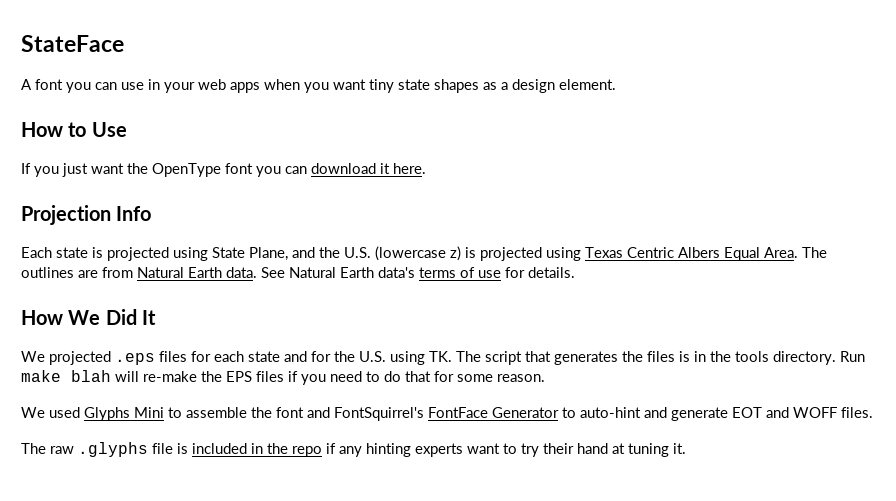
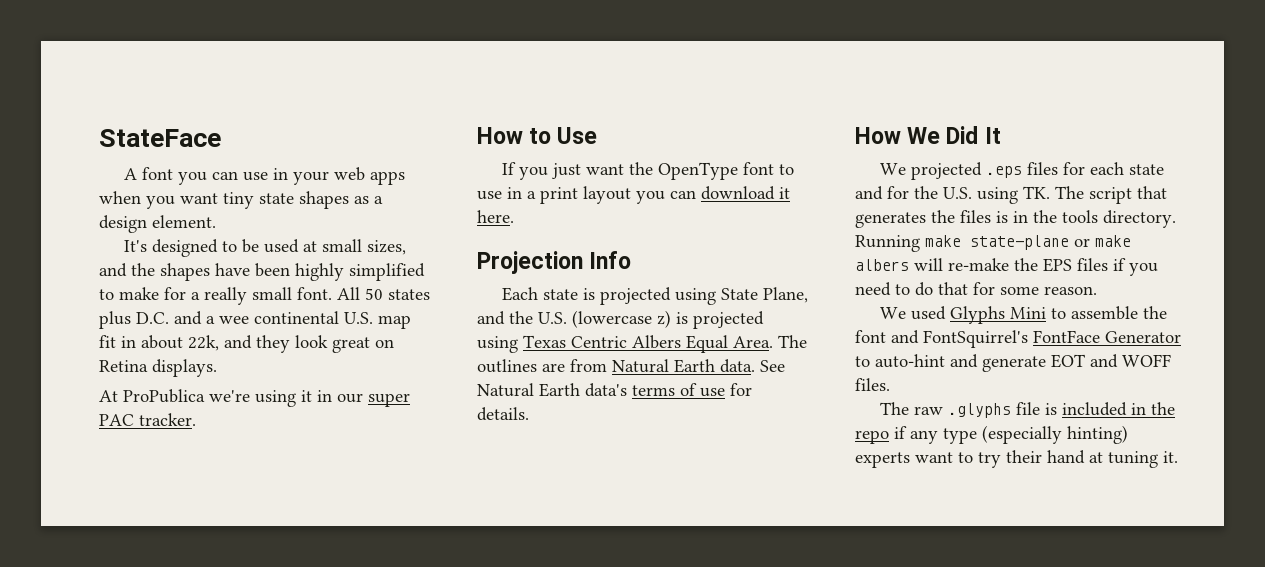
(616, 84) none -> [123,239,406,257] [99,263,425,281] [99,287,430,305] [99,311,411,329] [99,335,394,353] [99,359,217,377] [99,389,410,407] [99,413,196,426] // It's designed to be used at small sizes, and the shapes have been highly simplified to make for a really small font. All 50 states plus D.C. and a wee continental U.S. map fit in about 22k, and they look great on Retina displays. // At ProPublica we're using it in our super PAC tracker.
(253, 168) none -> [778,164,794,175] [477,186,631,204] to use in a print layout
[840,351,865,362] [21,370,111,382] Run make blah -> [855,235,1131,252] [855,259,909,271] Running make state-plane or make albers
[366,443,411,457] hinting -> [943,425,1128,444] type (especially hinting)

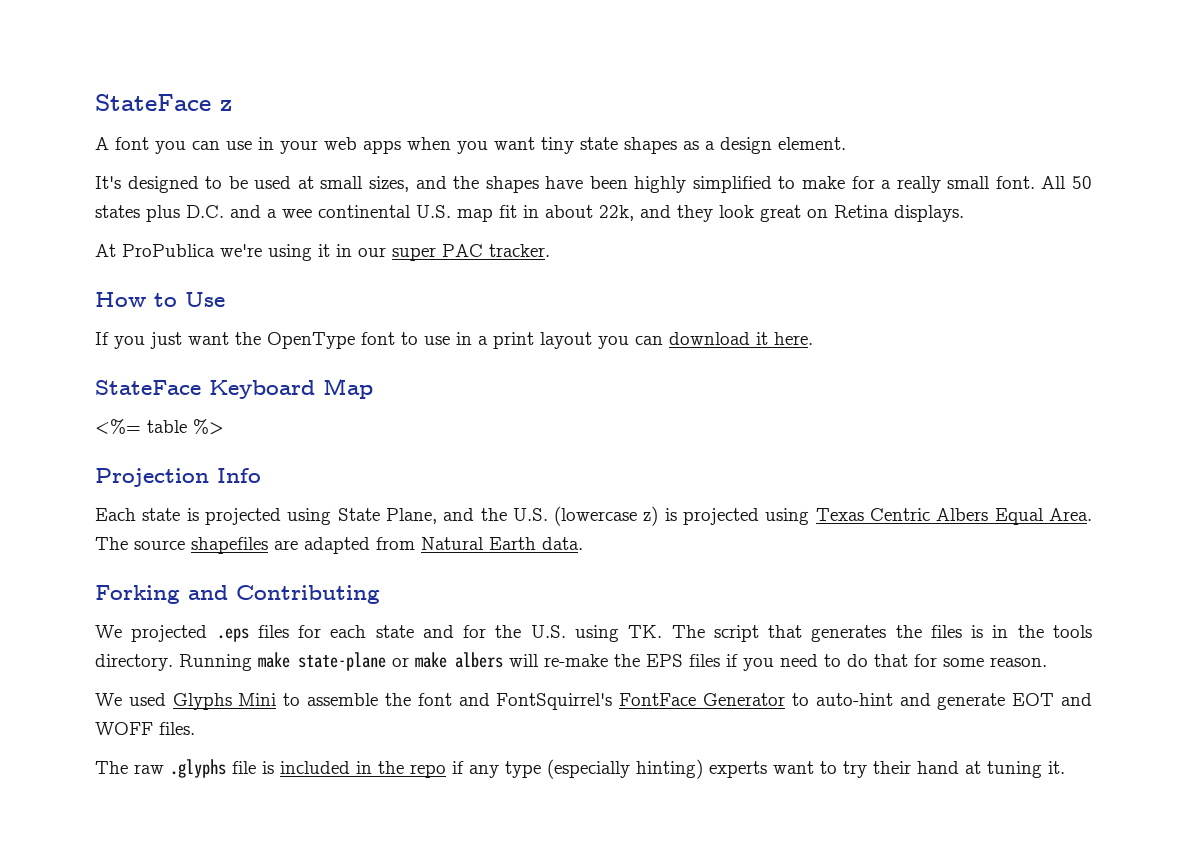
[99,129,221,147] StateFace -> [95,94,232,111] StateFace z
(514, 216) none -> [95,378,373,399] [95,419,224,435] // StateFace Keyboard Map // <%= table %>
[477,359,565,373] outlines are -> [134,537,370,554] source shapefiles are adapted
[760,360,785,372] [477,383,752,397] [477,407,529,421] [855,126,1001,144] See Natural Earth data's terms of use for details. // How We Did It -> [95,585,380,604] // Forking and Contributing

